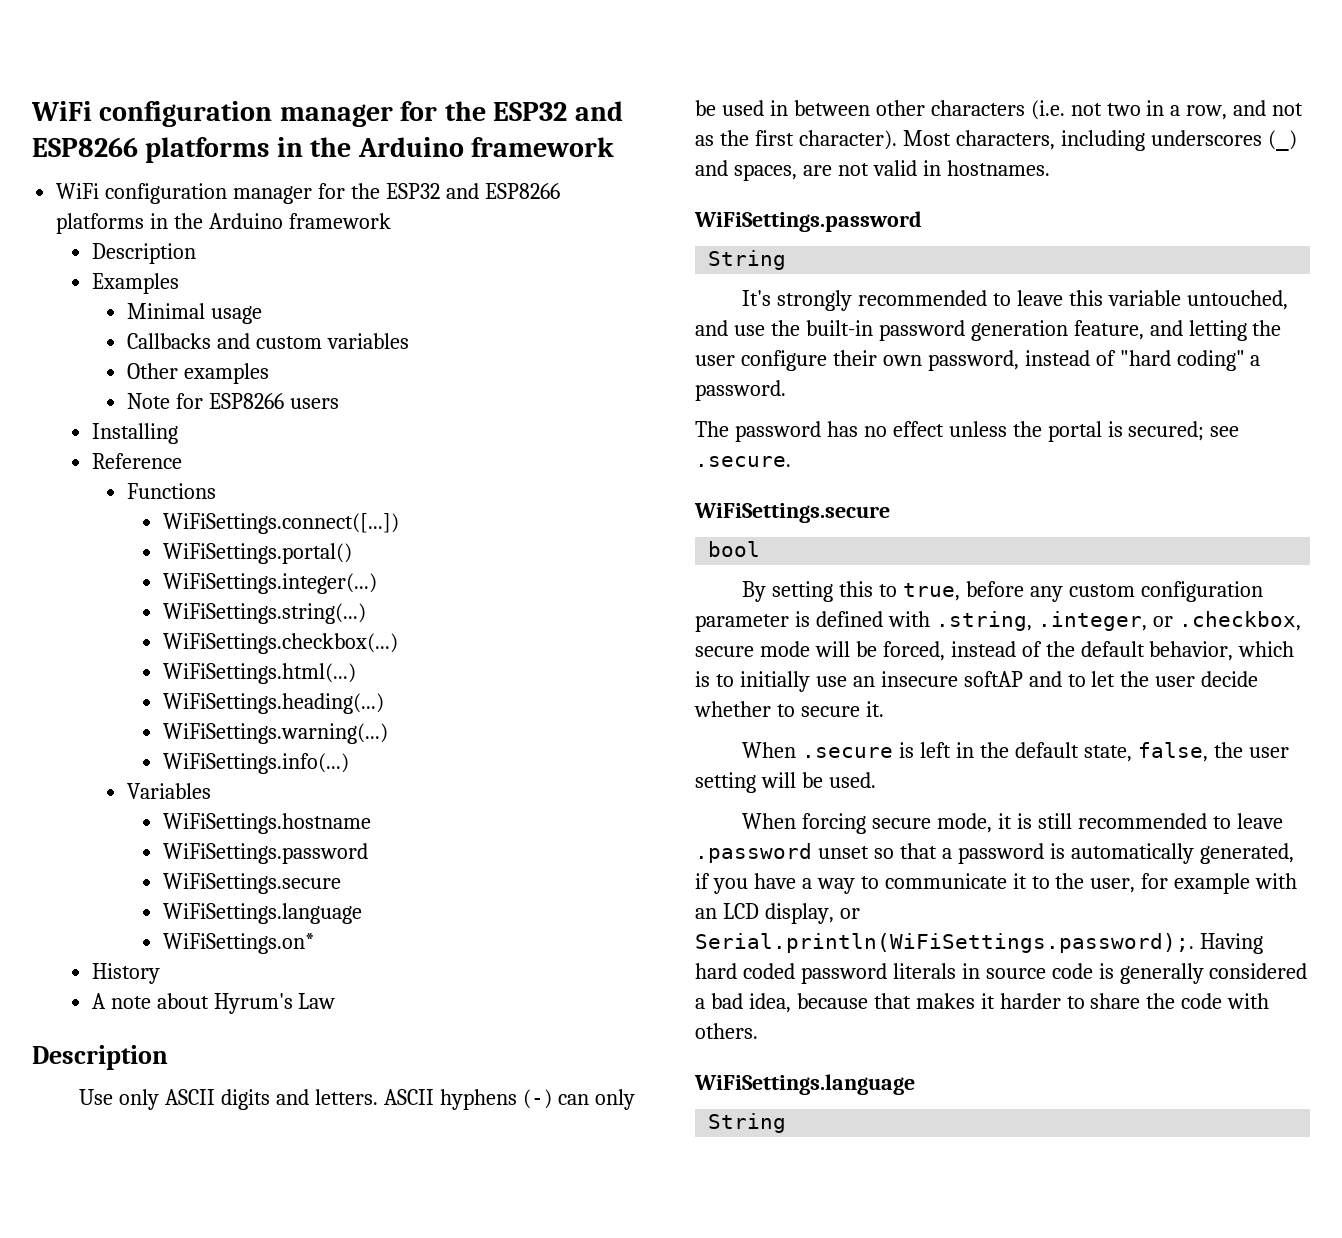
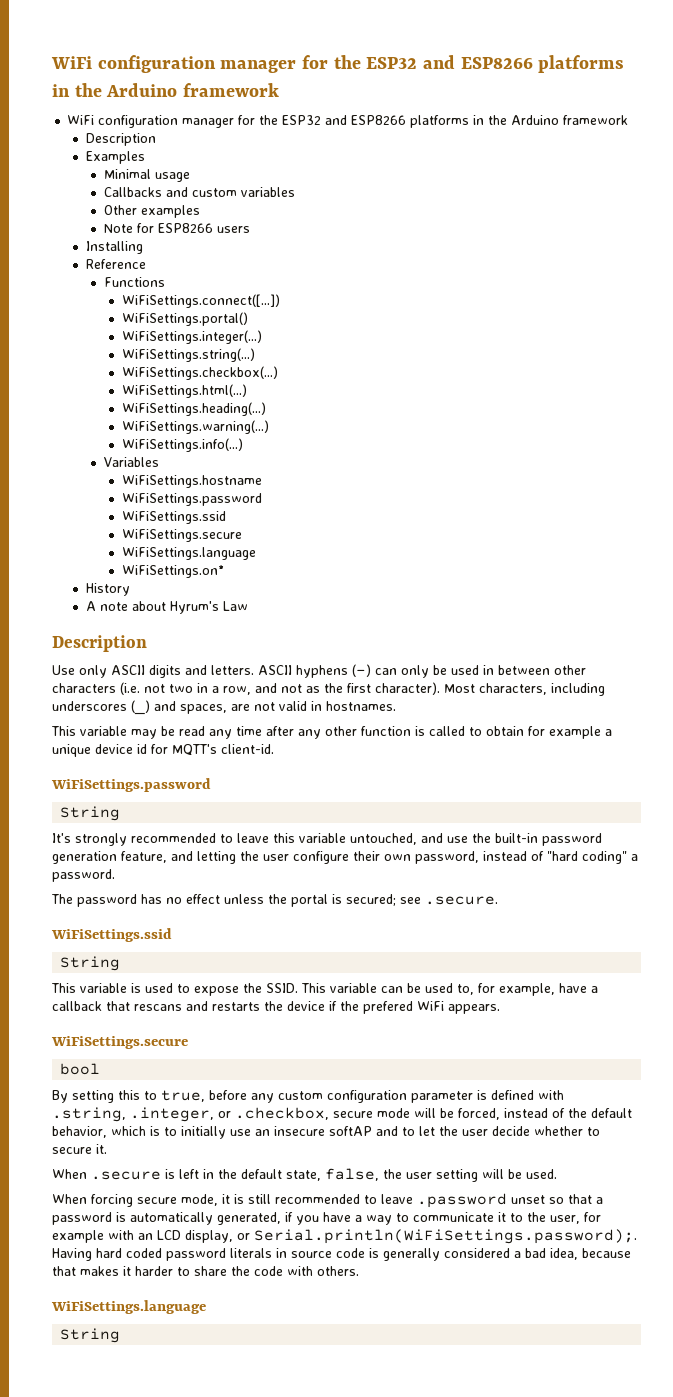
(368, 853) none -> [121,511,226,524] // WiFiSettings.ssid
(1050, 168) none -> [51,726,612,739] [52,744,274,757] // This variable may be read any time after any other function is called to obtain for example a unique device id for MQTT's client-id.
(791, 461) none -> [51,928,172,942] [60,956,121,971] [51,983,598,996] [52,1001,500,1014] // WiFiSettings.ssid // String // This variable is used to expose the SSID. This variable can be used to, for example, have a callback that rescans and restarts the device if the prefered WiFi appears.

